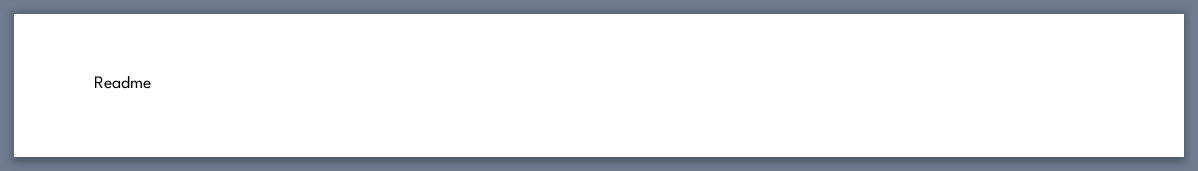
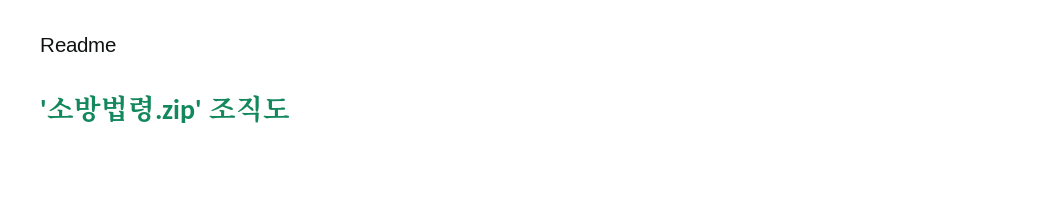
(151, 82) none -> [40,95,291,123] // '소방법령.zip' 조직도

